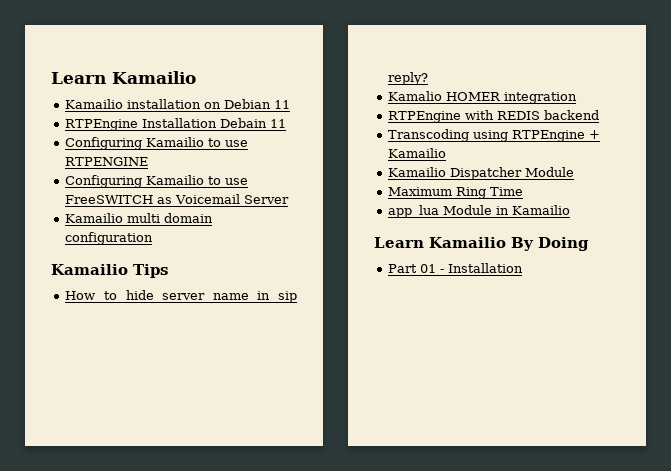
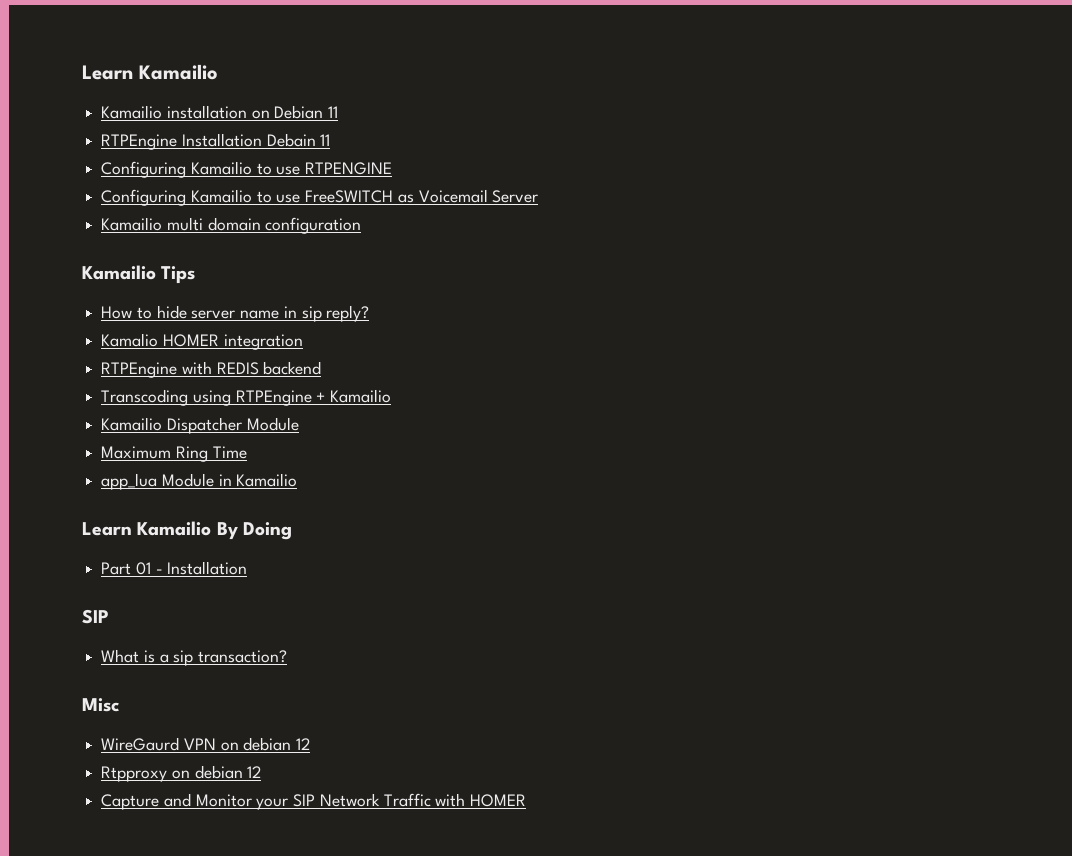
(524, 268) none -> [82,609,109,624] [101,649,288,666] [82,698,119,712] [101,737,311,751] [101,765,262,782] [101,793,527,810] // SIP // What is a sip transaction? // Misc // WireGaurd VPN on debian 12 // Rtpproxy on debian 12 // Capture and Monitor your SIP Network Traffic with HOMER

